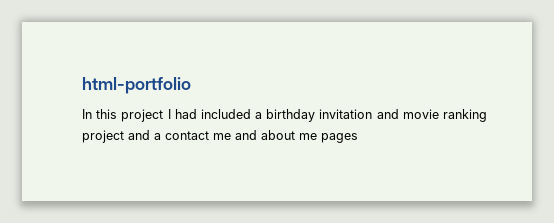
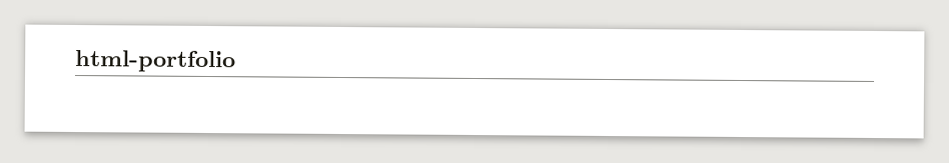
[82,109,488,122] [82,130,358,143] // In this project I had included a birthday invitation and movie ranking project and a contact me and about me pages -> (236, 61) none

